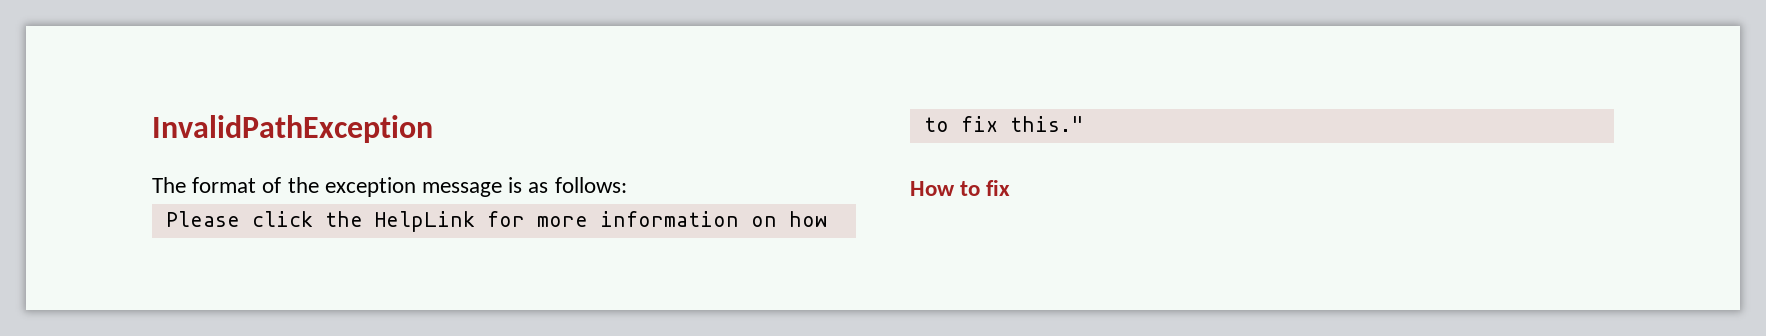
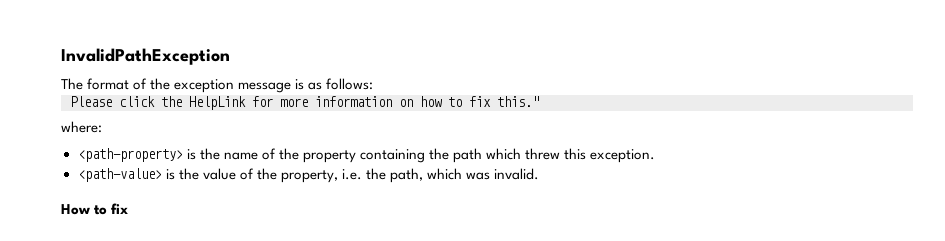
(1083, 124) none -> [61,121,102,133] [77,148,656,163] [77,168,540,183] // where: // <path-property> is the name of the property containing the path which threw this exception. // <path-value> is the value of the property, i.e. the path, which was invalid.

